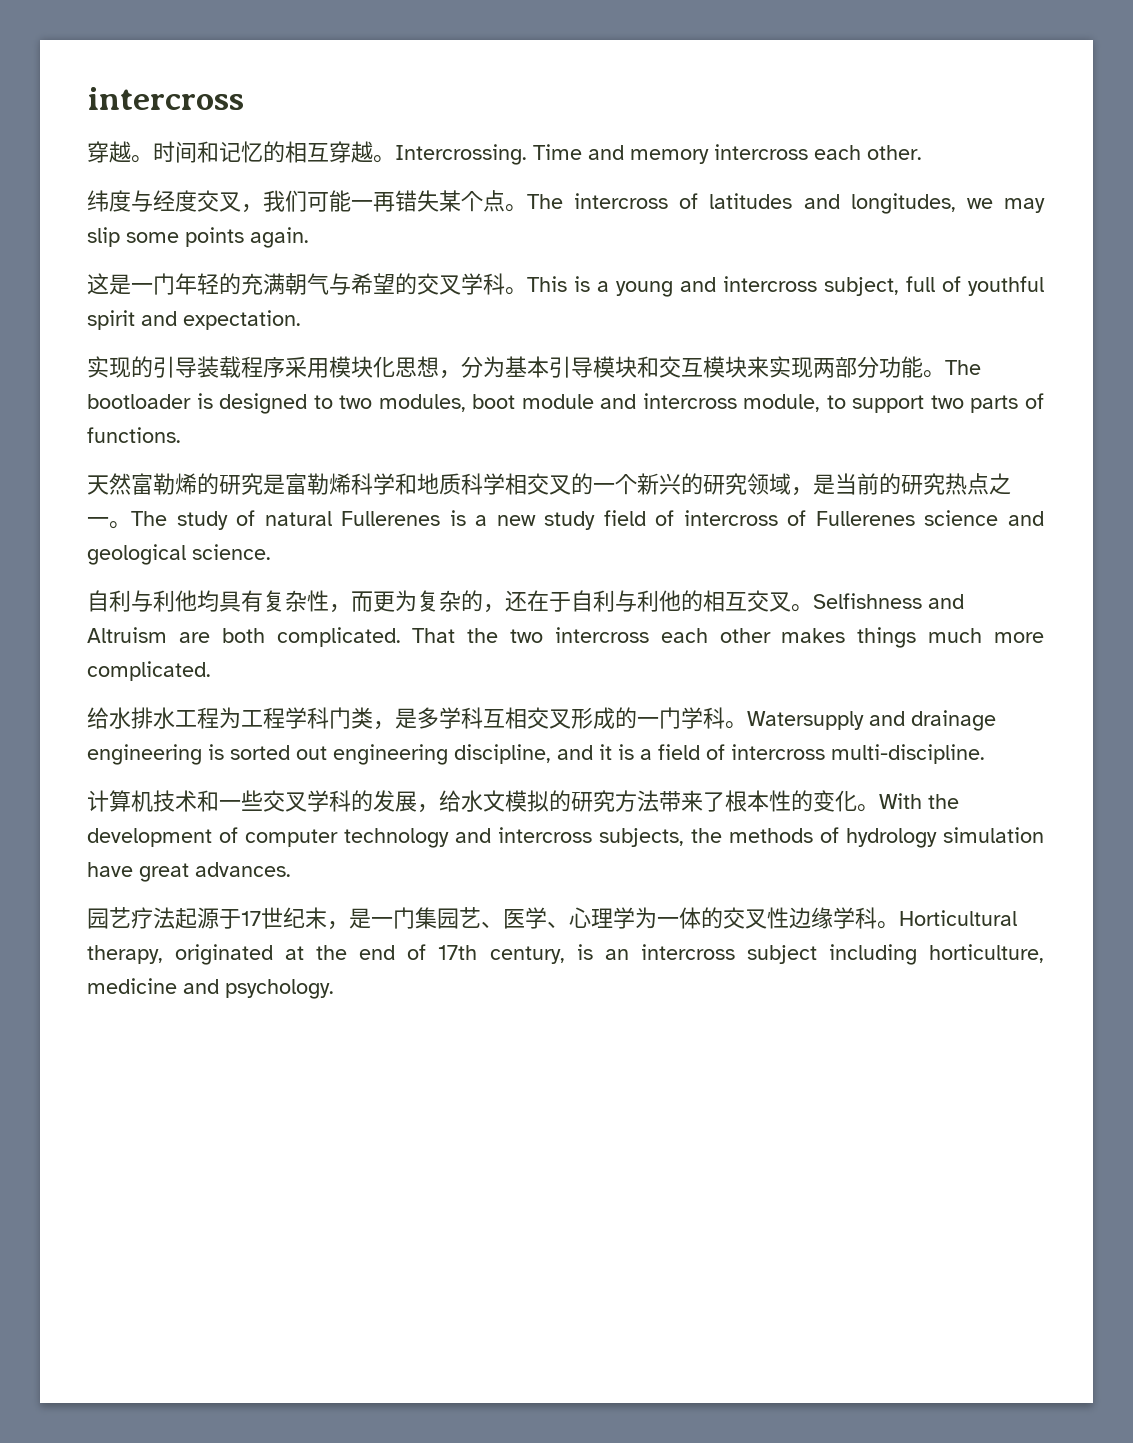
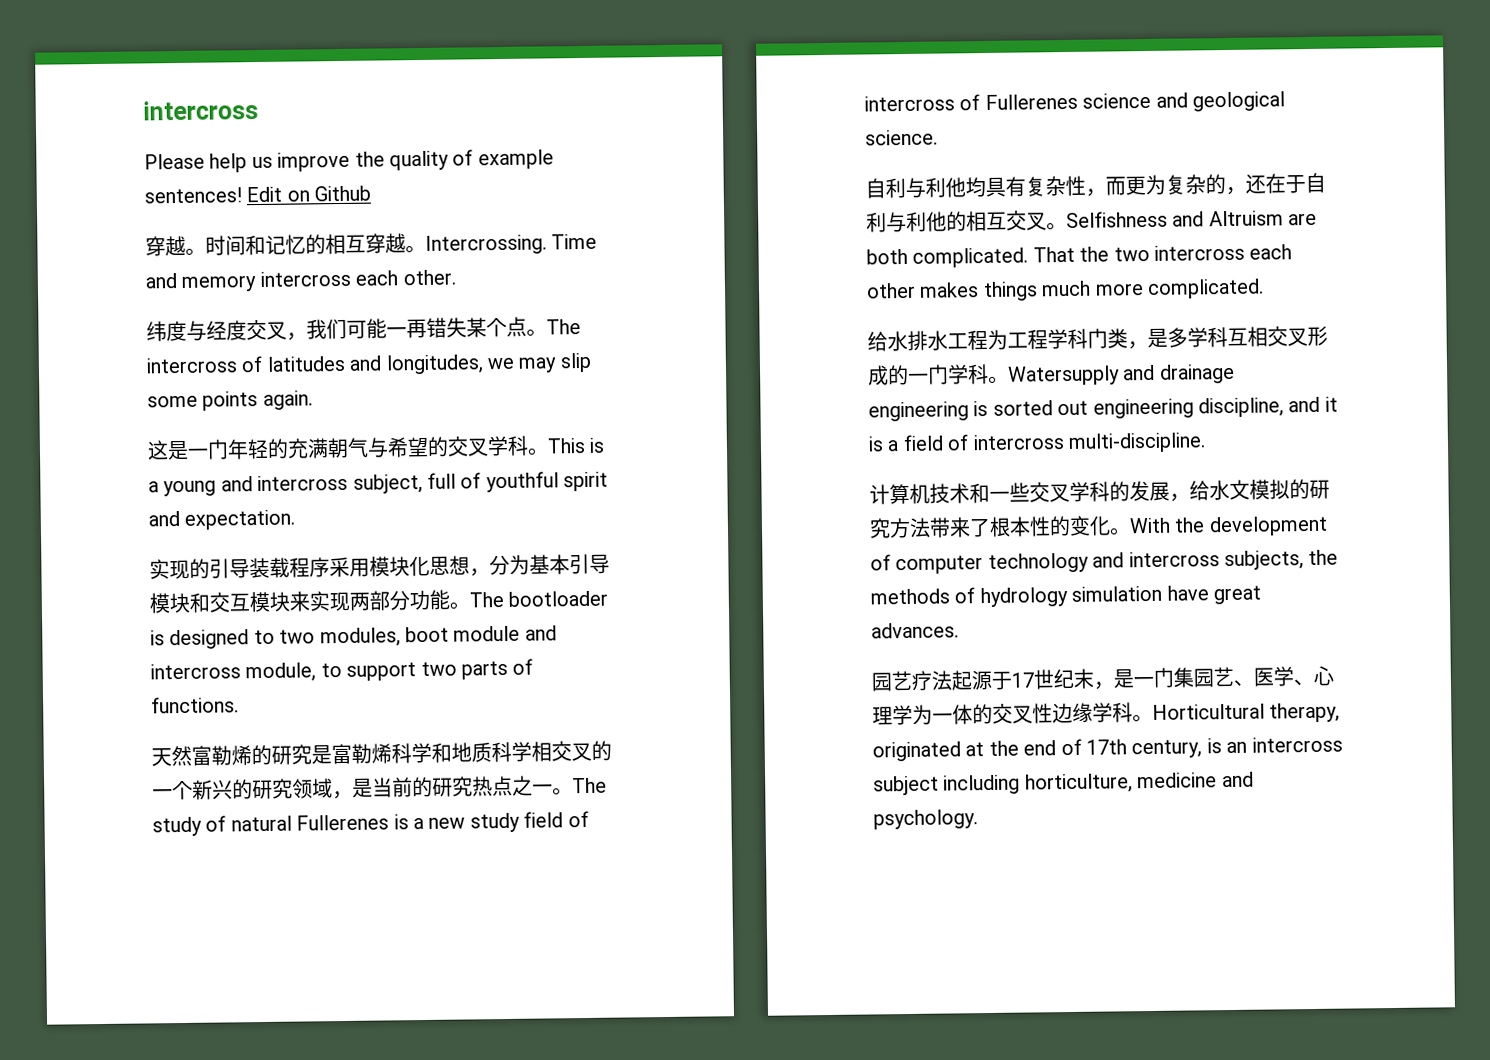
[87,87,244,110] intercross -> [143,100,258,121] [144,149,554,173] [144,185,372,204] intercross // Please help us improve the quality of example sentences! Edit on Github

